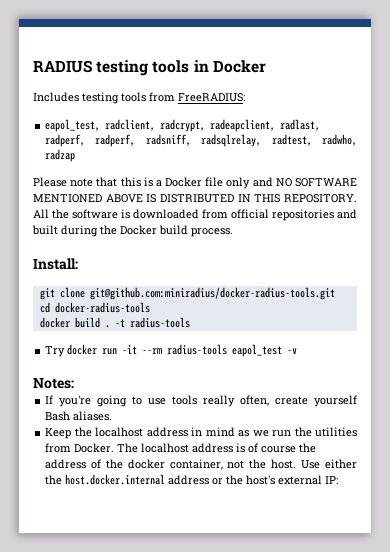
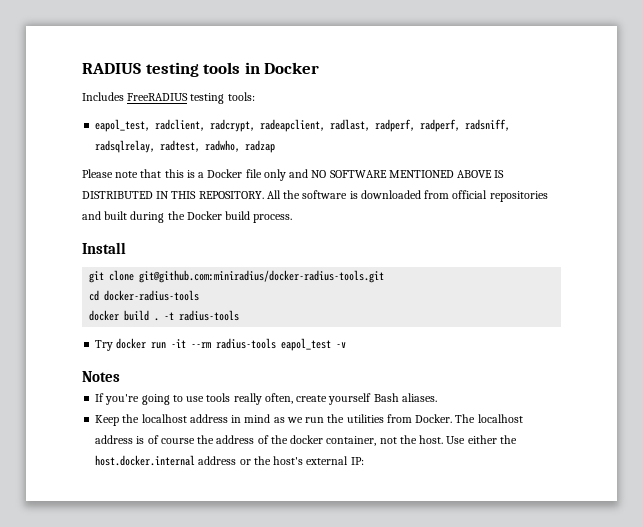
[82,92,245,104] testing tools from FreeRADIUS: -> [127,92,255,104] FreeRADIUS testing tools:
[33,258,78,270] Install: -> [82,242,126,254] Install
[33,378,74,389] Notes: -> [82,371,120,382] Notes

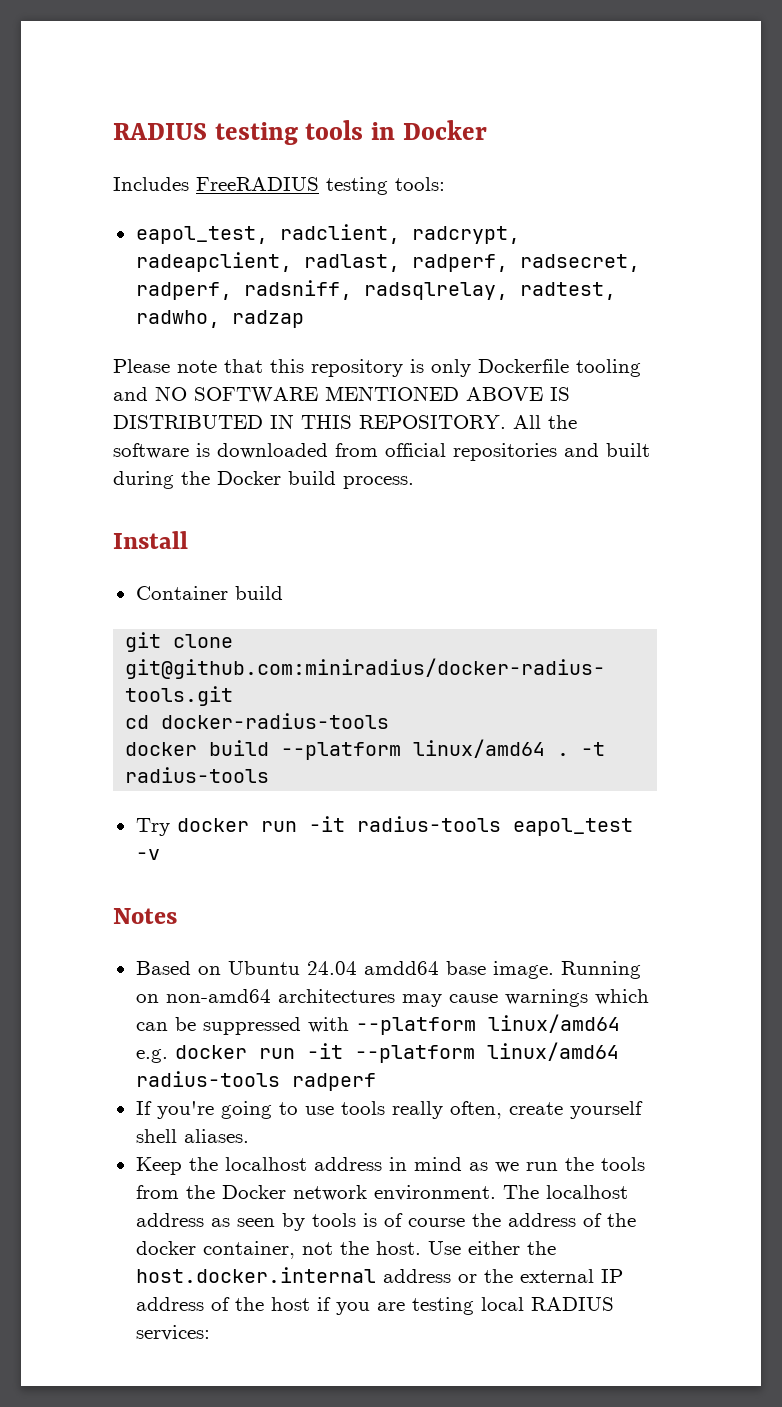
(416, 125) none -> [519,254,640,272] radsecret,
[186,169,286,181] is a Docker file only -> [311,359,641,377] repository is only Dockerfile tooling
(126, 248) none -> [135,586,283,600] // Container build
(150, 315) none -> [281,739,546,760] --platform linux/amd64
[191,342,212,348] --rm -> (345, 824) none
(120, 376) none -> [135,961,641,979] [135,989,649,1007] [135,1014,620,1035] [135,1042,619,1063] [135,1071,376,1091] // Based on Ubuntu 24.04 amdd64 base image. Running on non-amd64 architectures may cause warnings which can be suppressed with --platform linux/amd64 e.g. docker run -it --platform linux/amd64 radius-tools radperf
[373,393,399,402] Bash -> [135,1129,177,1143] shell
[346,414,523,423] [95,435,134,444] utilities from Docker. The localhost address -> [600,1157,645,1171] [135,1185,628,1201] [135,1213,356,1231] tools from the Docker network environment. The localhost address as seen by tools
[273,456,364,465] host's external IP: -> [519,1269,623,1283] [135,1297,614,1315] [135,1325,210,1341] external IP address of the host if you are testing local RADIUS services:

